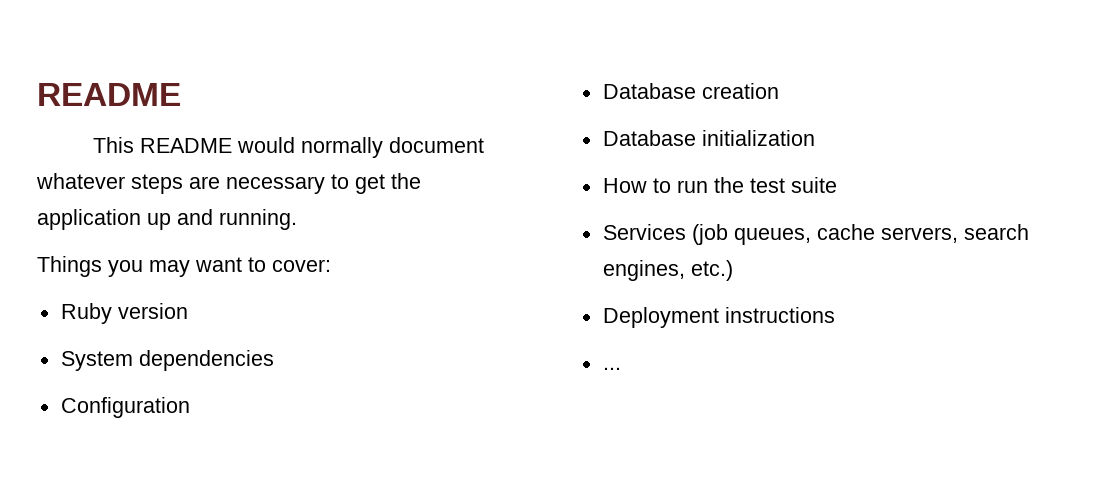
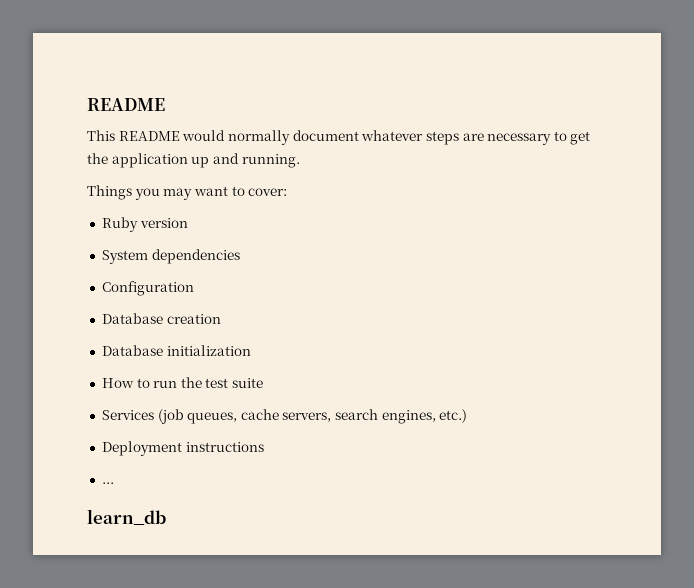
(621, 368) none -> [87,509,166,526] // learn_db

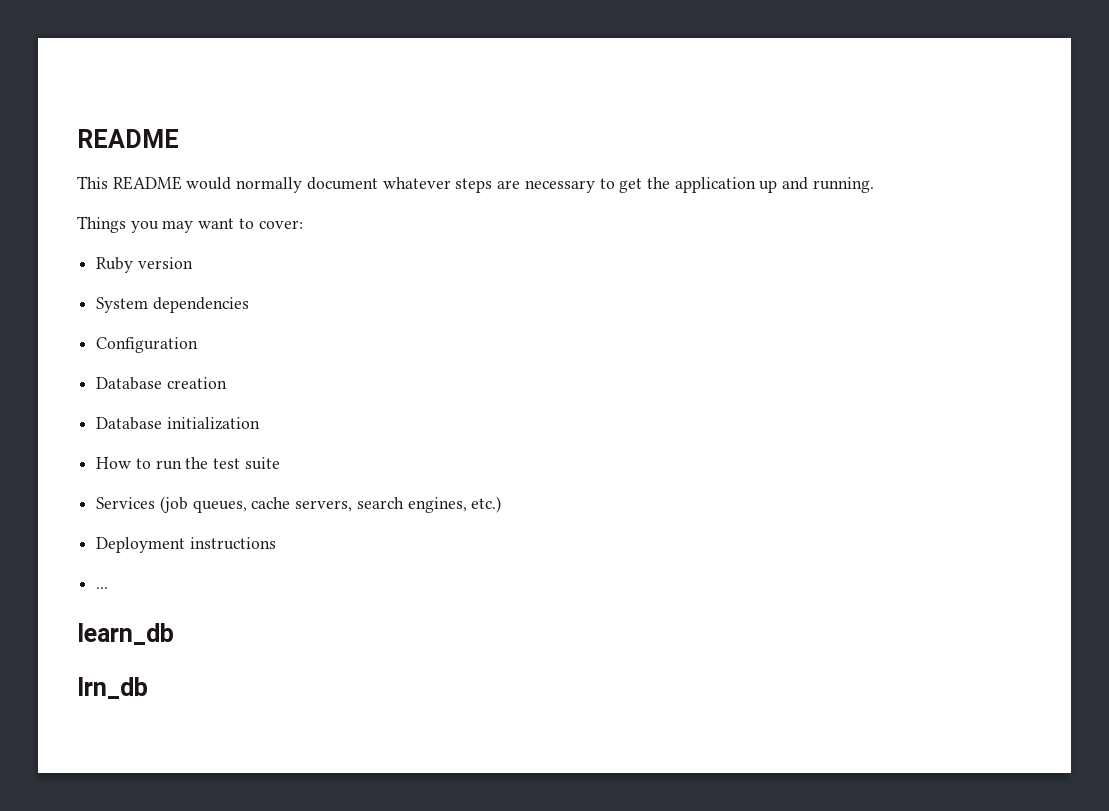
(166, 517) none -> [77,677,148,699] // lrn_db

